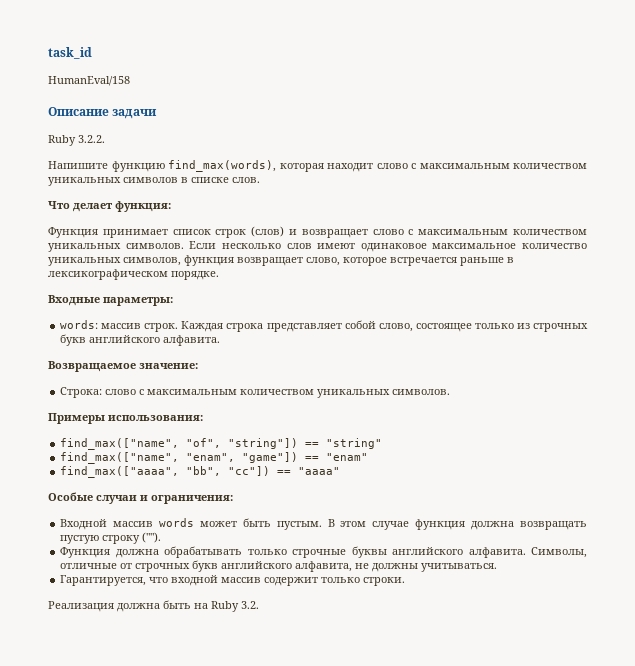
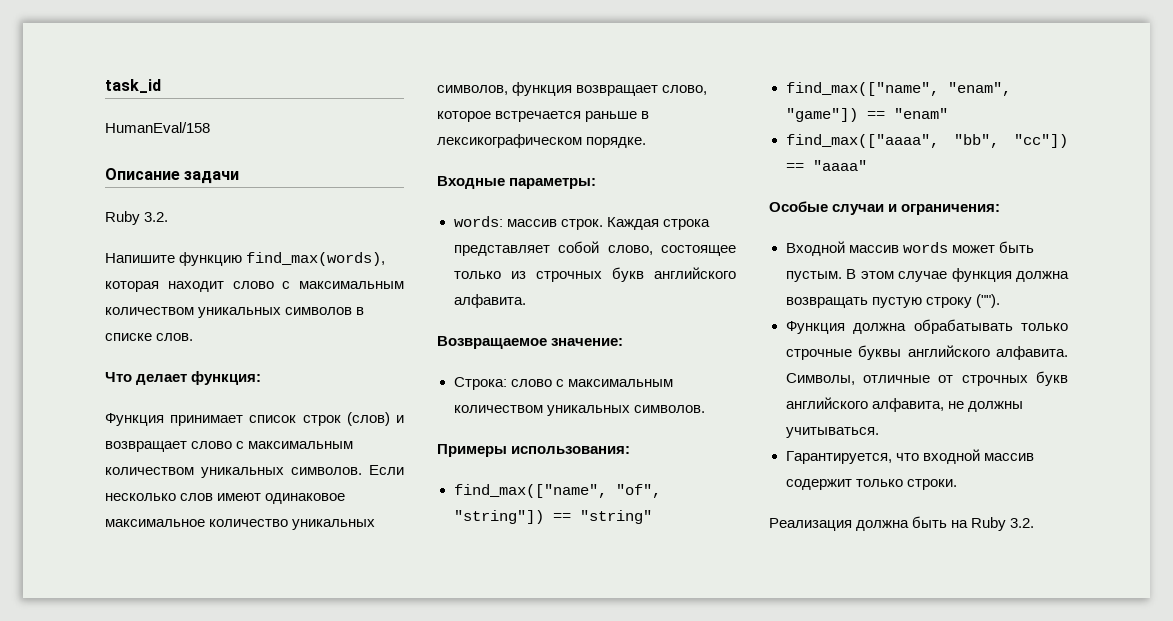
[78,135,105,143] 3.2.2. -> [144,212,169,222] 3.2.

